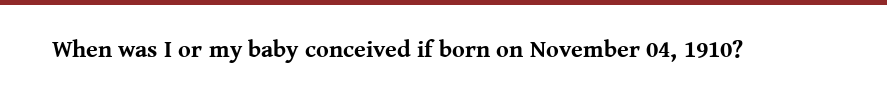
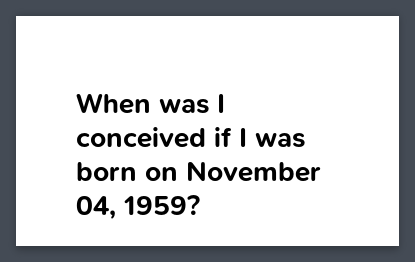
[178,39,436,63] or my baby conceived if -> [76,127,305,148] conceived if I was
[683,40,743,58] 1910? -> [123,195,200,215] 1959?

